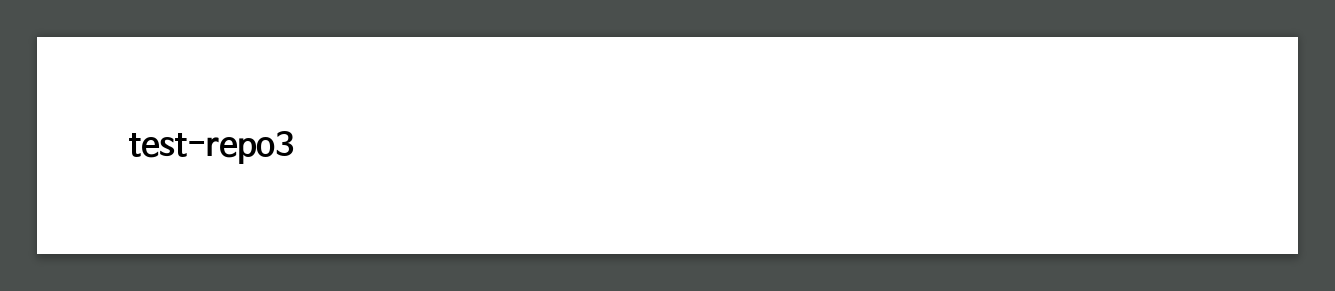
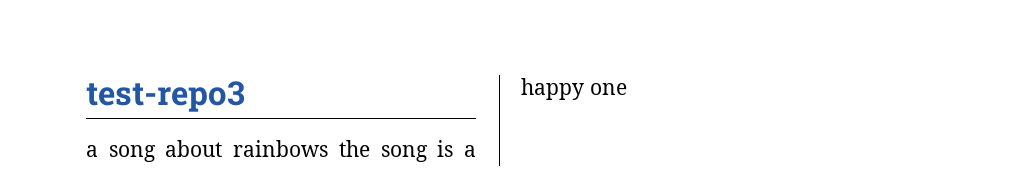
(294, 147) none -> [86,140,477,162] [521,78,627,100] // a song about rainbows the song is a happy one

